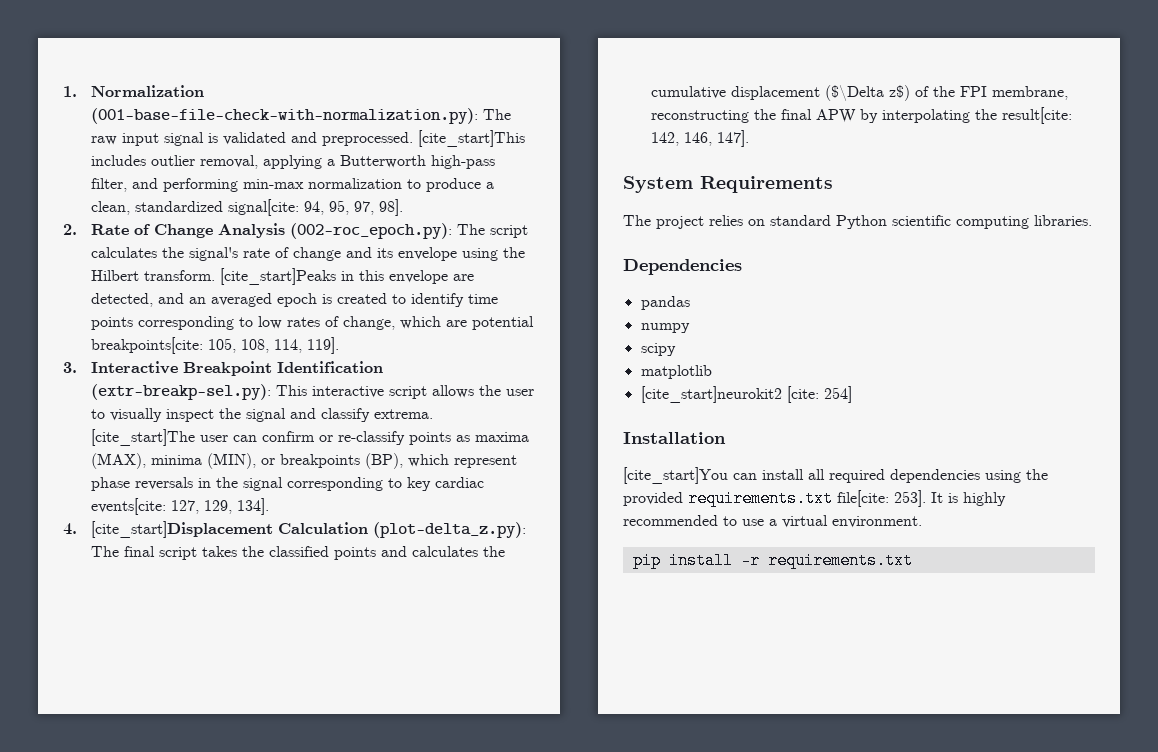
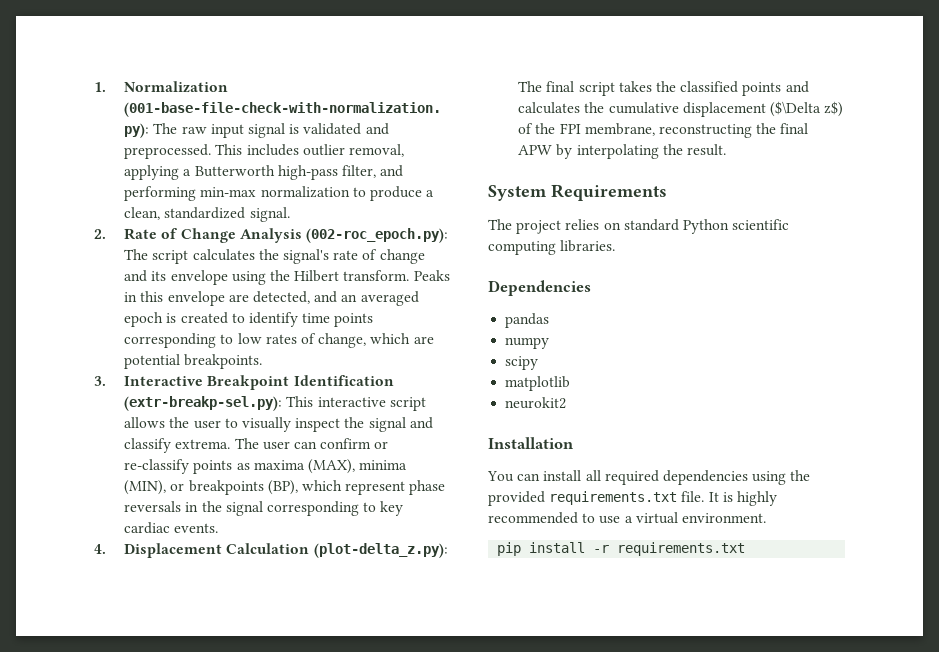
[417,130,525,147] [cite_start]This -> [215,144,243,155] This
[227,199,403,216] signal[cite: 94, 95, 97, 98]. -> [249,207,290,222] signal.
[219,268,336,285] [cite_start]Peaks -> [413,270,450,281] Peaks
[90,337,339,354] breakpoints[cite: 105, 108, 114, 119]. -> [184,354,263,369] breakpoints.
[90,429,195,446] [cite_start]The -> [234,438,259,449] The
[90,498,269,515] events[cite: 127, 129, 134]. -> [174,523,219,533] events.
[90,521,273,538] [cite_start]Displacement -> [124,543,223,558] Displacement
[1001,107,1072,124] [650,130,749,147] result[cite: 142, 146, 147]. -> [687,144,727,156] result.
[640,386,852,403] [cite_start]neurokit2 [cite: 254] -> [505,397,567,409] neurokit2
[623,467,728,484] [cite_start]You -> [487,471,514,482] You
[837,490,926,507] file[cite: 253]. -> [681,491,705,502] file.

